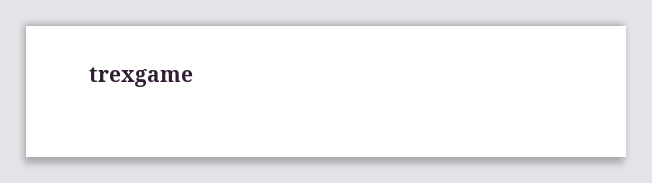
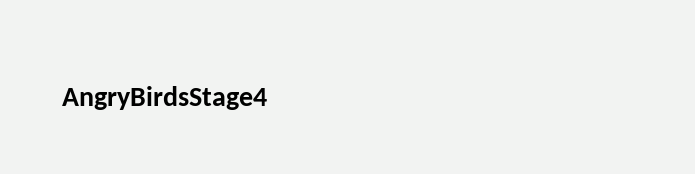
[89,67,193,87] trexgame -> [62,86,267,110] AngryBirdsStage4

